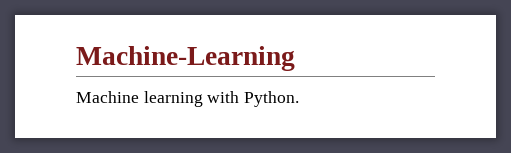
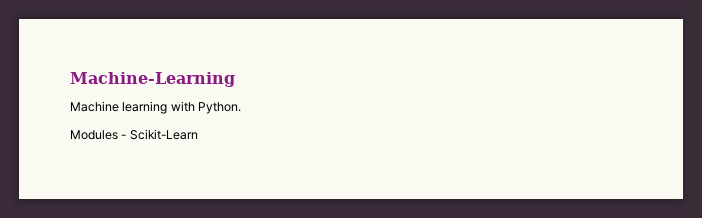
(300, 99) none -> [70,129,198,140] // Modules - Scikit-Learn

